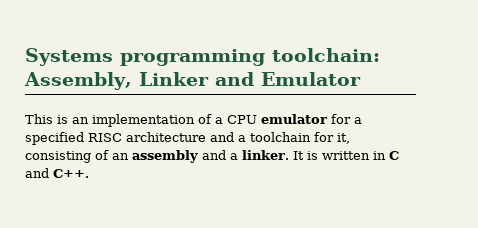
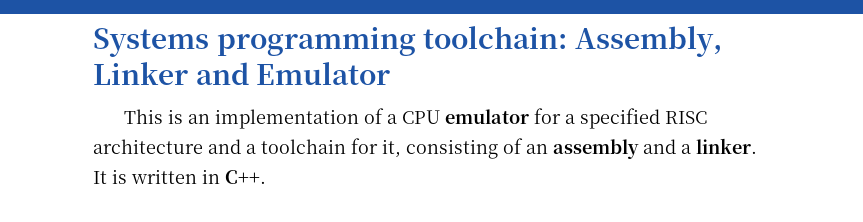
[389,151,399,160] [25,168,49,178] C and -> (220, 176) none

